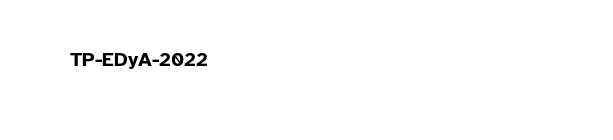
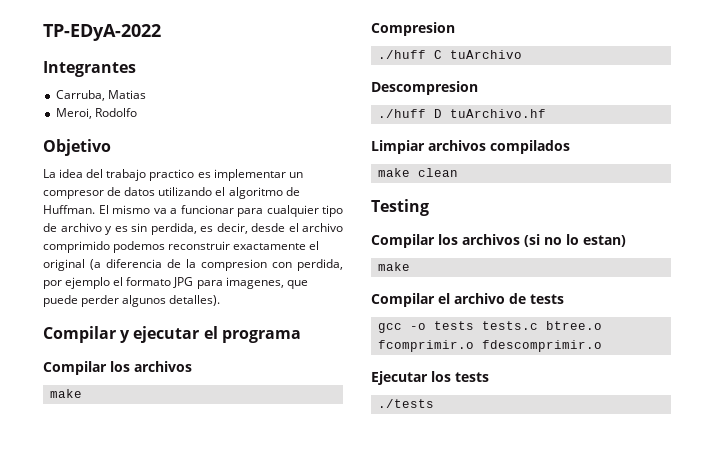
(208, 61) none -> [43,61,136,77] [55,90,146,101] [55,108,137,119] [43,139,111,156] [43,169,303,181] [43,187,300,199] [43,205,343,217] [43,223,343,235] [43,241,320,253] [43,259,343,271] [43,277,308,289] [43,295,221,307] [43,326,301,343] [43,361,192,375] [49,389,82,398] [371,22,455,36] [377,50,522,59] [371,81,478,95] [377,109,546,118] [371,140,570,154] [377,168,458,177] [371,199,429,216] [371,234,626,248] [377,262,410,271] [371,293,564,307] [377,321,602,333] [377,340,602,352] [371,371,489,385] [377,399,434,408] // Integrantes // Carruba, Matias // Meroi, Rodolfo // Objetivo // La idea del trabajo practico es implementar un compresor de datos utilizando el algoritmo de Huffman. El mismo va a funcionar para cualquier tipo de archivo y es sin perdida, es decir, desde el archivo comprimido podemos reconstruir exactamente el original (a diferencia de la compresion con perdida, por ejemplo el formato JPG para imagenes, que puede perder algunos detalles). // Compilar y ejecutar el programa // Compilar los archivos // make // Compresion // ./huff C tuArchivo // Descompresion // ./huff D tuArchivo.hf // Limpiar archivos compilados // make clean // Testing // Compilar los archivos (si no lo estan) // make // Compilar el archivo de tests // gcc -o tests tests.c btree.o fcomprimir.o fdescomprimir.o // Ejecutar los tests // ./tests

